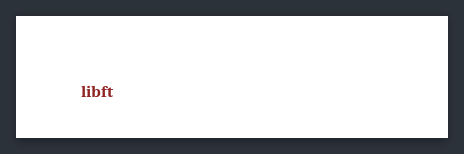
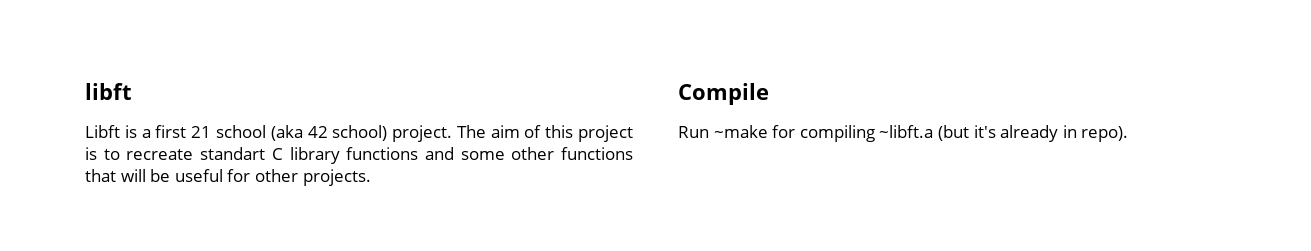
(114, 91) none -> [85,125,633,142] [85,147,633,164] [85,169,371,186] [678,83,769,105] [678,125,1129,142] // Libft is a first 21 school (aka 42 school) project. The aim of this project is to recreate standart C library functions and some other functions that will be useful for other projects. // Compile // Run ~make for compiling ~libft.a (but it's already in repo).

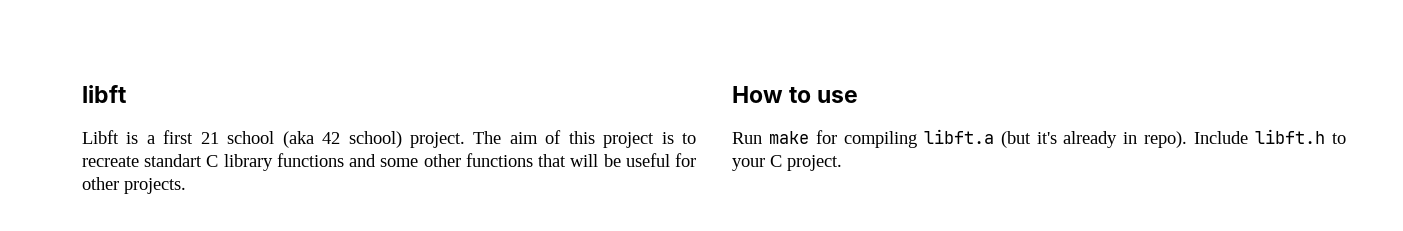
[678,83,769,105] Compile -> [732,86,859,103] How to use
[713,125,768,138] ~make -> [768,131,809,144] make
[879,125,934,138] ~libft.a -> [923,129,994,144] libft.a
(1129, 134) none -> [1194,129,1346,144] [732,155,842,171] Include libft.h to your С project.

